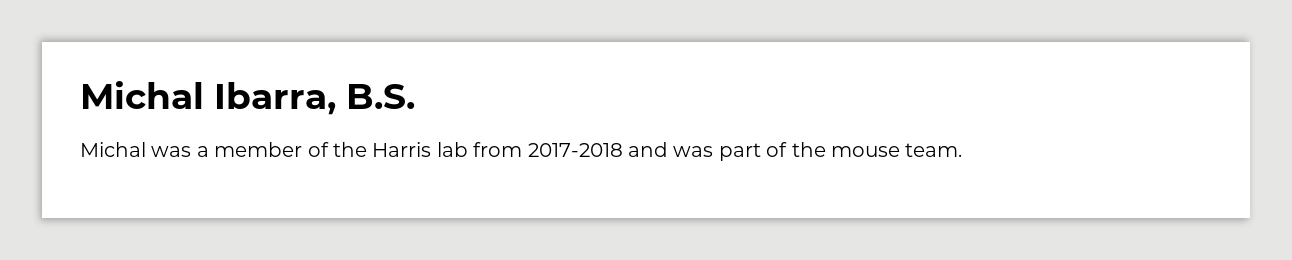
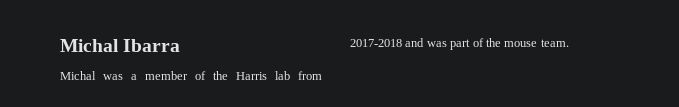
[80,81,415,115] Michal Ibarra, B.S. -> [60,39,181,52] Michal Ibarra

